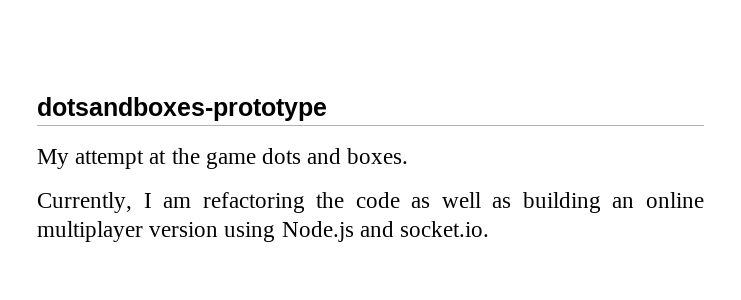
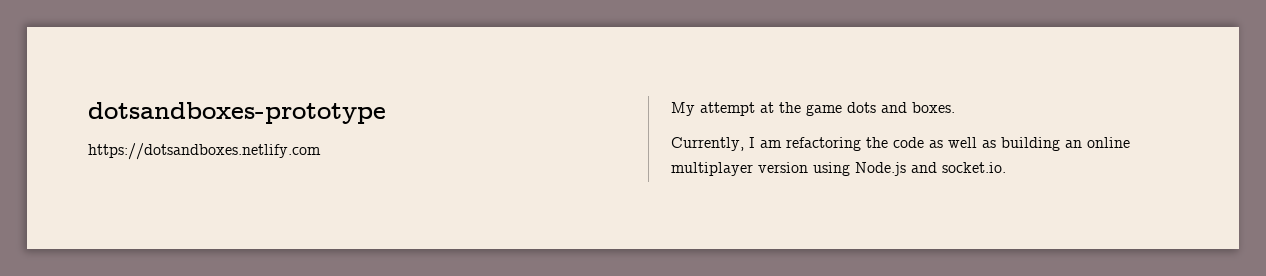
(327, 109) none -> [88,143,321,160] // https://dotsandboxes.netlify.com

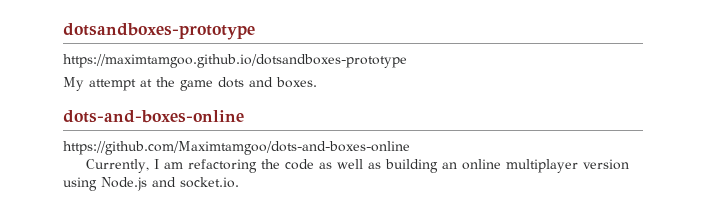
[88,143,321,160] https://dotsandboxes.netlify.com -> [63,54,407,68] https://maximtamgoo.github.io/dotsandboxes-prototype
(955, 107) none -> [63,110,244,123] [63,141,410,155] // dots-and-boxes-online // https://github.com/Maximtamgoo/dots-and-boxes-online

